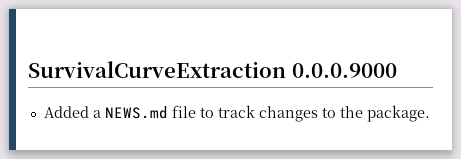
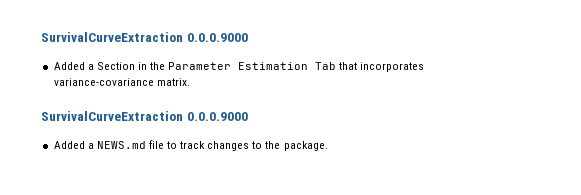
[28,61,397,78] SurvivalCurveExtraction 0.0.0.9000 -> [41,32,248,42] [53,62,425,72] [53,78,190,86] [41,111,248,121] SurvivalCurveExtraction 0.0.0.9000 // Added a Section in the Parameter Estimation Tab that incorporates variance-covariance matrix. // SurvivalCurveExtraction 0.0.0.9000

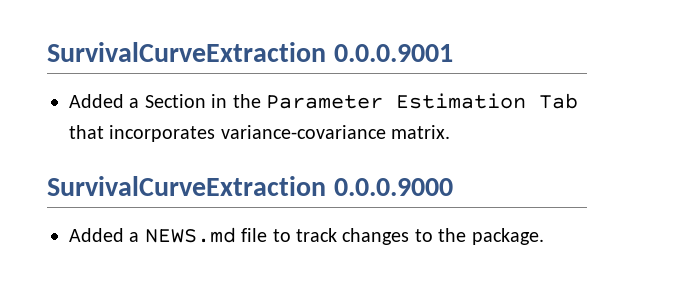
[41,32,248,42] SurvivalCurveExtraction 0.0.0.9000 -> [47,42,453,62] SurvivalCurveExtraction 0.0.0.9001

